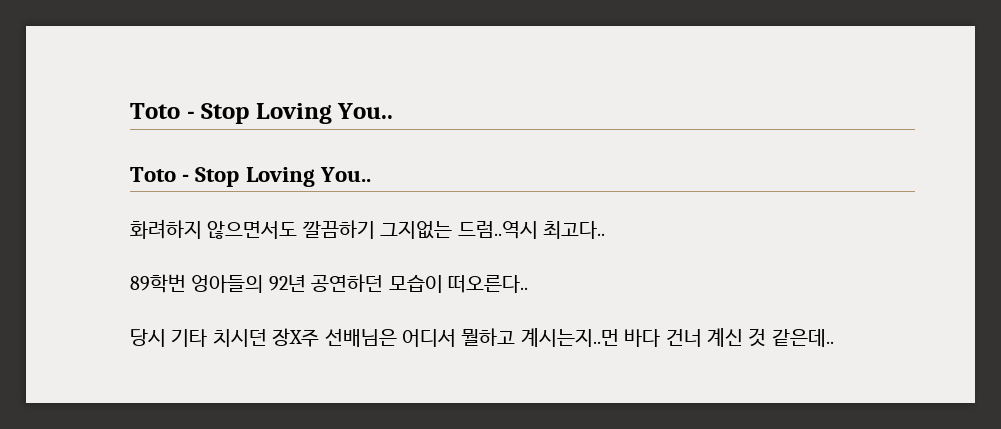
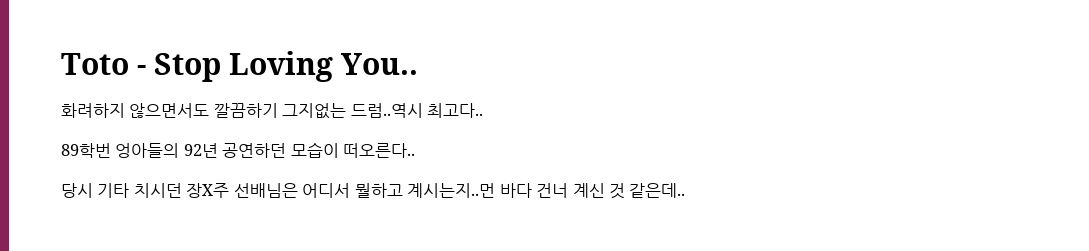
[130,103,394,124] [130,167,371,187] Toto - Stop Loving You.. // Toto - Stop Loving You.. -> [61,51,419,82] Toto - Stop Loving You..

